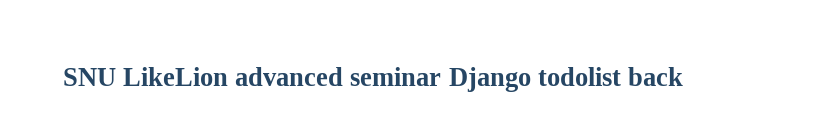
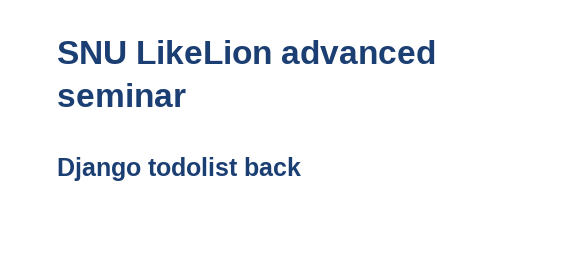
(442, 76) none -> (186, 95) //

